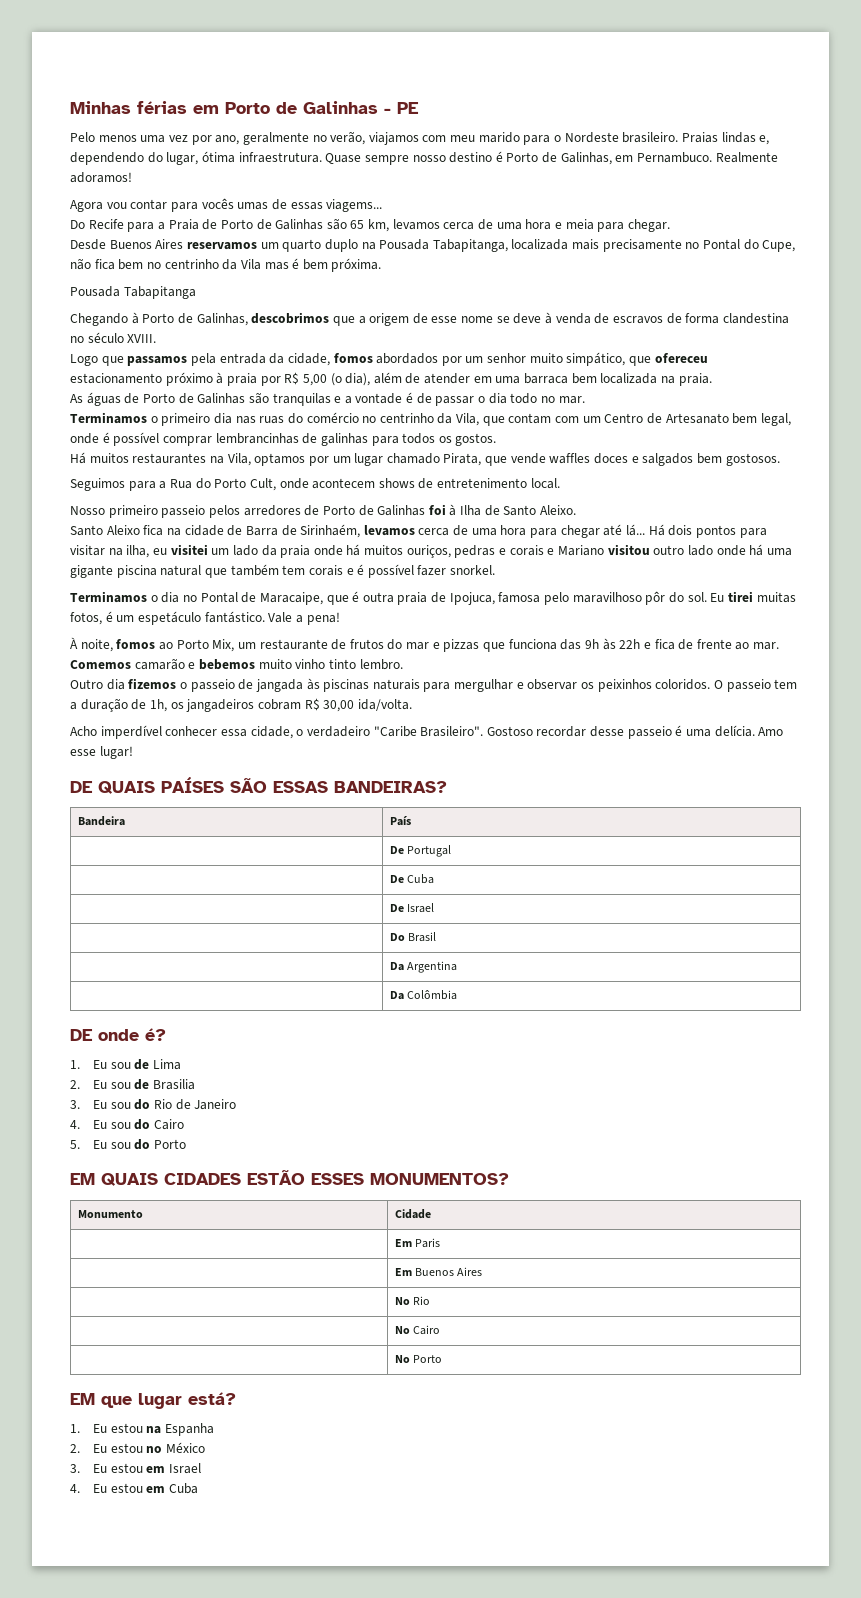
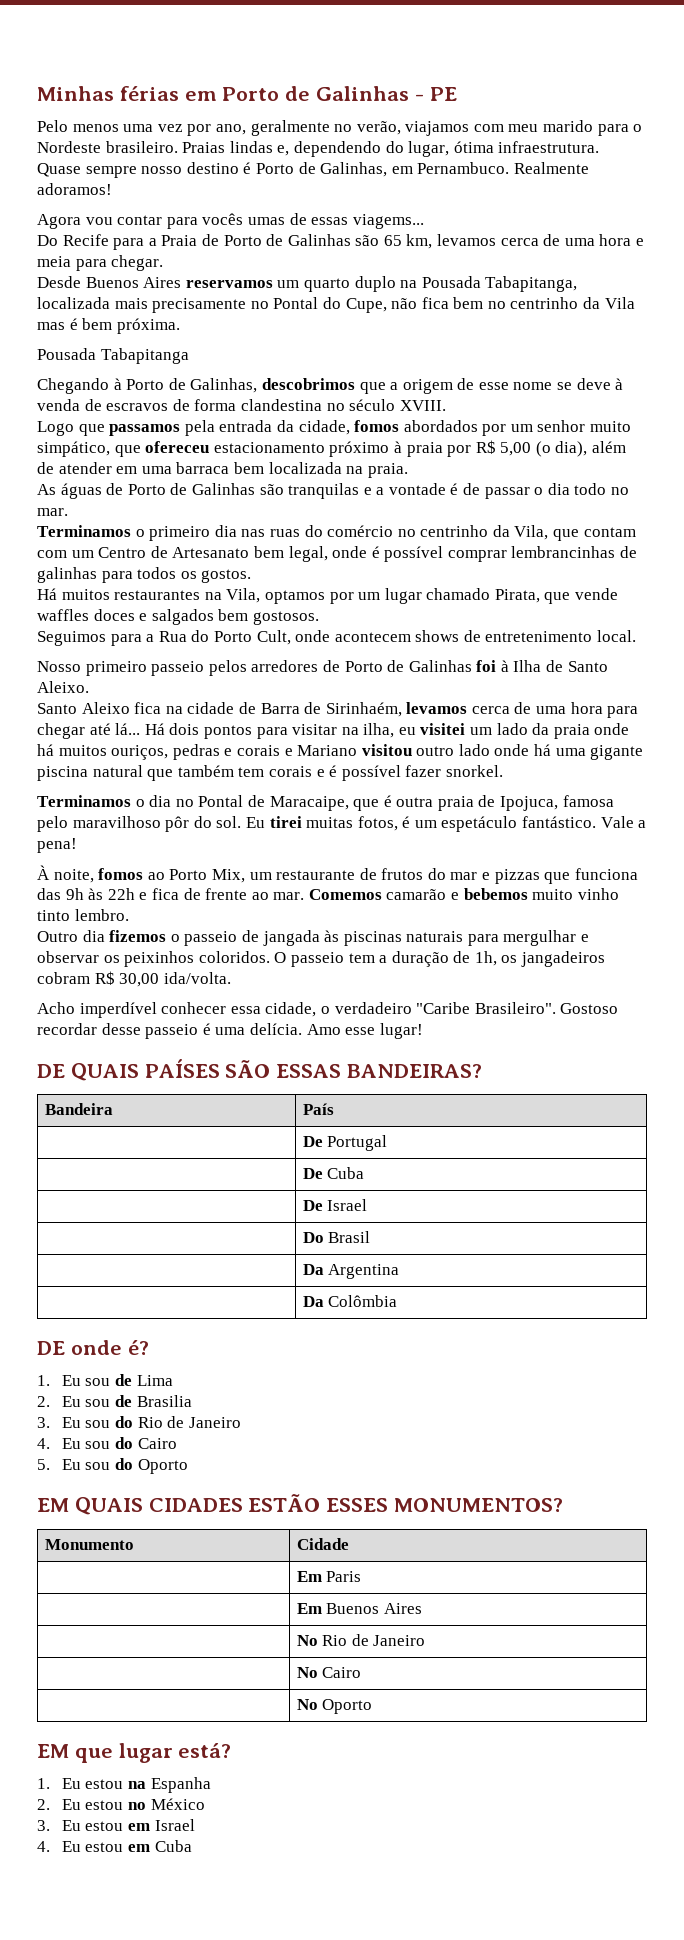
[153,1139,186,1149] Porto -> [137,1459,188,1474] Oporto
(430, 1300) none -> [351,1634,426,1646] de Janeiro
[412,1355,442,1363] Porto -> [322,1699,373,1714] Oporto

